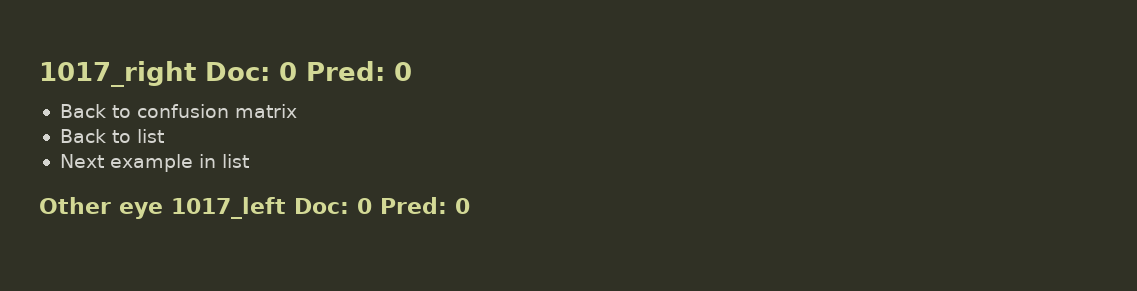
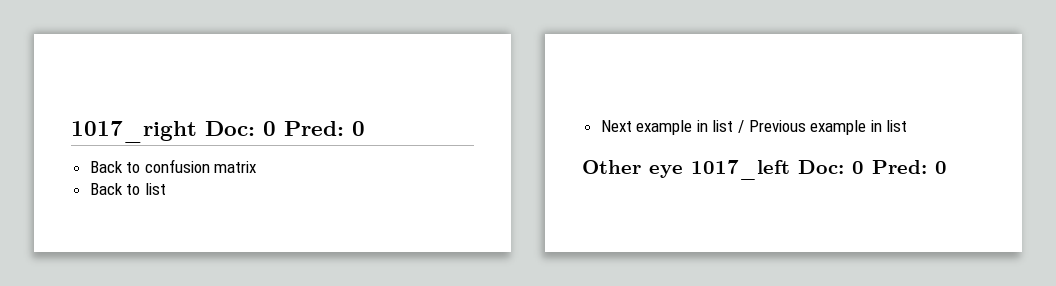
(249, 161) none -> [738,120,908,135] / Previous example in list

